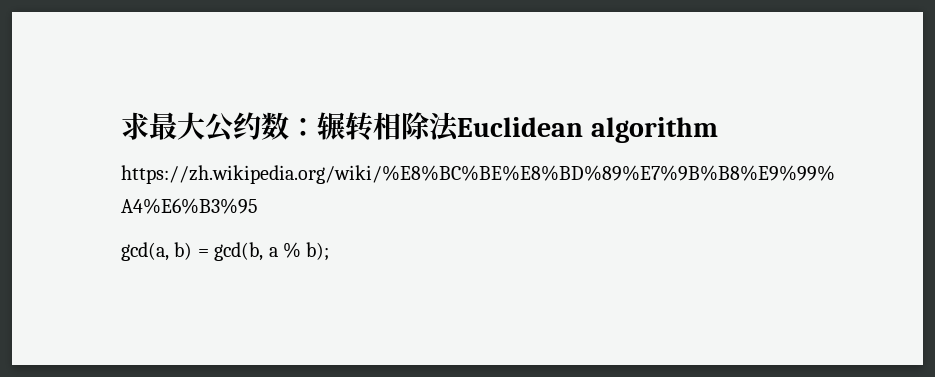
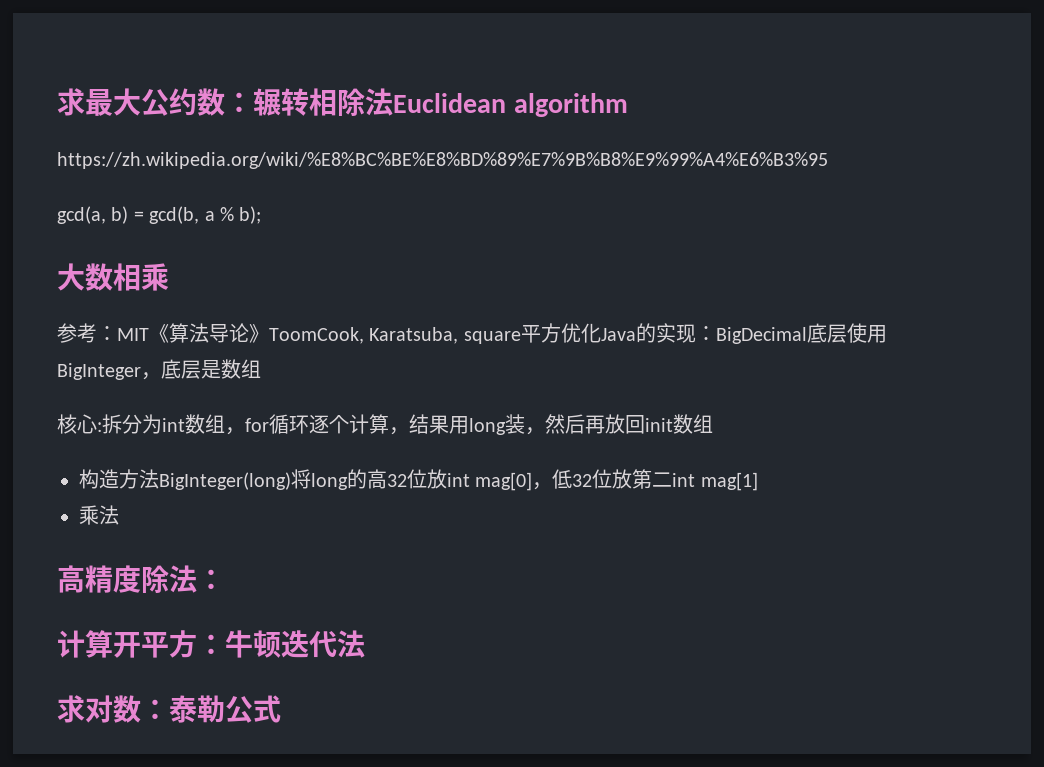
(330, 251) none -> [57,263,169,291] [57,323,887,344] [57,359,261,380] [57,414,713,435] [79,469,758,491] [79,505,119,525] [57,565,225,593] [57,630,365,658] [57,695,281,723] // 大数相乘 // 参考：MIT《算法导论》ToomCook, Karatsuba, square平方优化Java的实现：BigDecimal底层使用BigInteger，底层是数组 // 核心:拆分为int数组，for循环逐个计算，结果用long装，然后再放回init数组 // 构造方法BigInteger(long)将long的高32位放int mag[0]，低32位放第二int mag[1] // 乘法 // 高精度除法： // 计算开平方：牛顿迭代法 // 求对数：泰勒公式

